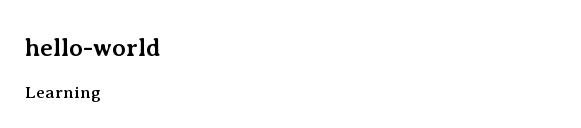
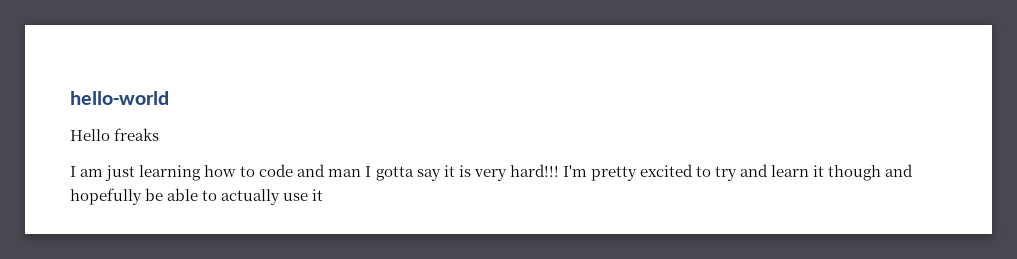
[25,86,101,102] Learning -> [70,128,160,141] [70,164,914,181] [70,188,324,205] Hello freaks // I am just learning how to code and man I gotta say it is very hard!!! I'm pretty excited to try and learn it though and hopefully be able to actually use it

